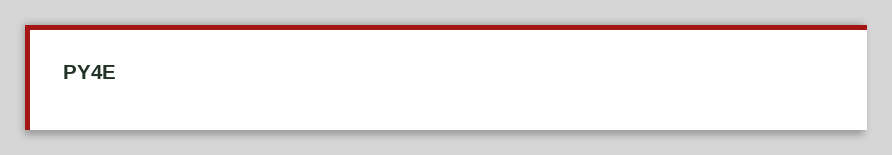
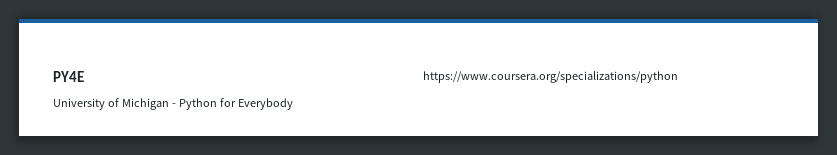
(116, 72) none -> [53,98,293,110] [423,71,678,83] // University of Michigan - Python for Everybody https://www.coursera.org/specializations/python

